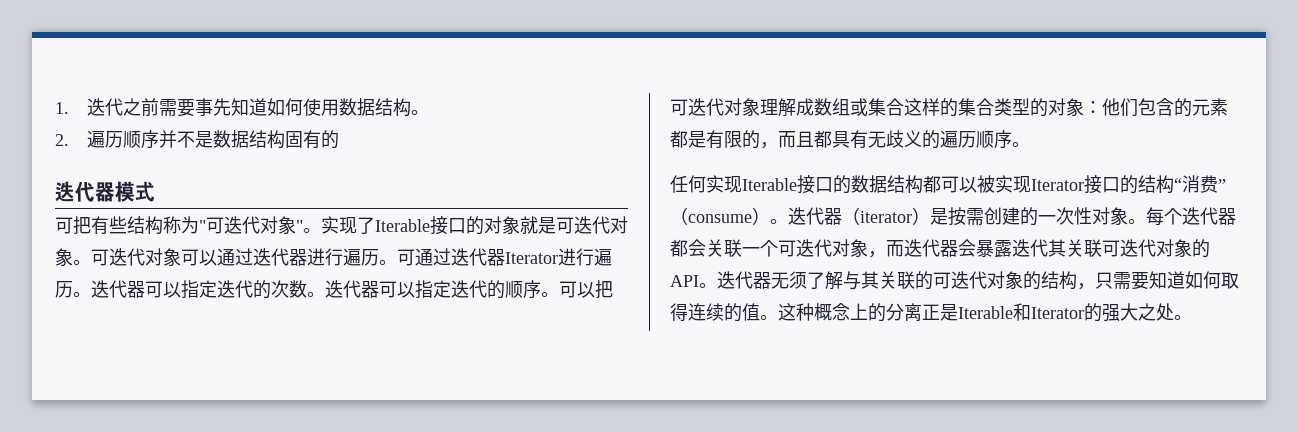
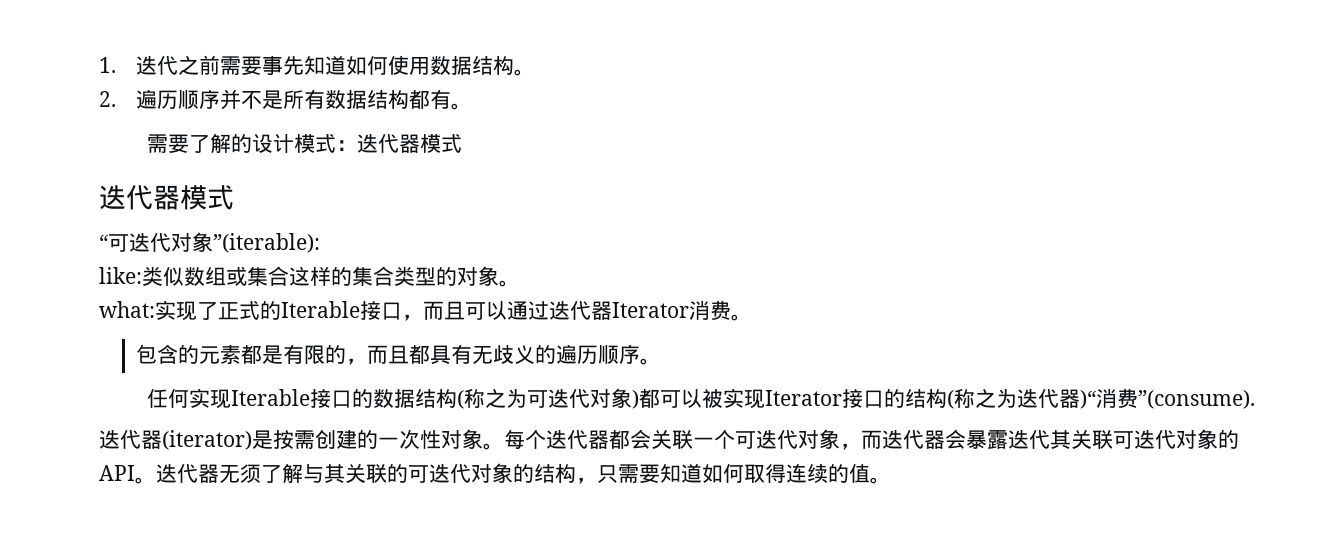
[213,130,340,149] [55,181,155,202] [55,216,628,235] [55,248,612,266] [55,280,613,299] [670,98,814,117] 数据结构固有的 // 迭代器模式 // 可把有些结构称为"可迭代对象"。实现了Iterable接口的对象就是可迭代对象。可迭代对象可以通过迭代器进行遍历。可通过迭代器Iterator进行遍历。迭代器可以指定迭代的次数。迭代器可以指定迭代的顺序。可以把可迭代对象理解成 -> [283,89,473,110] [146,133,462,154] [99,185,234,210] [99,232,320,253] [99,266,184,286] 所有数据结构都有。 // 需要了解的设计模式：迭代器模式 // 迭代器模式 // “可迭代对象”(iterable): // like:类似
[1084,98,1138,117] ：他们 -> [499,280,520,287] [99,300,752,321] 。 // what:实现了正式的Iterable接口，而且可以通过迭代器Iterator消费。 //
(923, 184) none -> [456,388,639,409] (称之为可迭代对象)
[1174,175,1226,193] [670,207,930,225] “消费”（consume）。迭代器（iterator） -> [946,388,1255,409] [99,430,252,450] (称之为迭代器)“消费”(consume). // 迭代器(iterator)
[778,303,1192,322] 这种概念上的分离正是Iterable和Iterator的强大之处。 -> (891, 480) none

